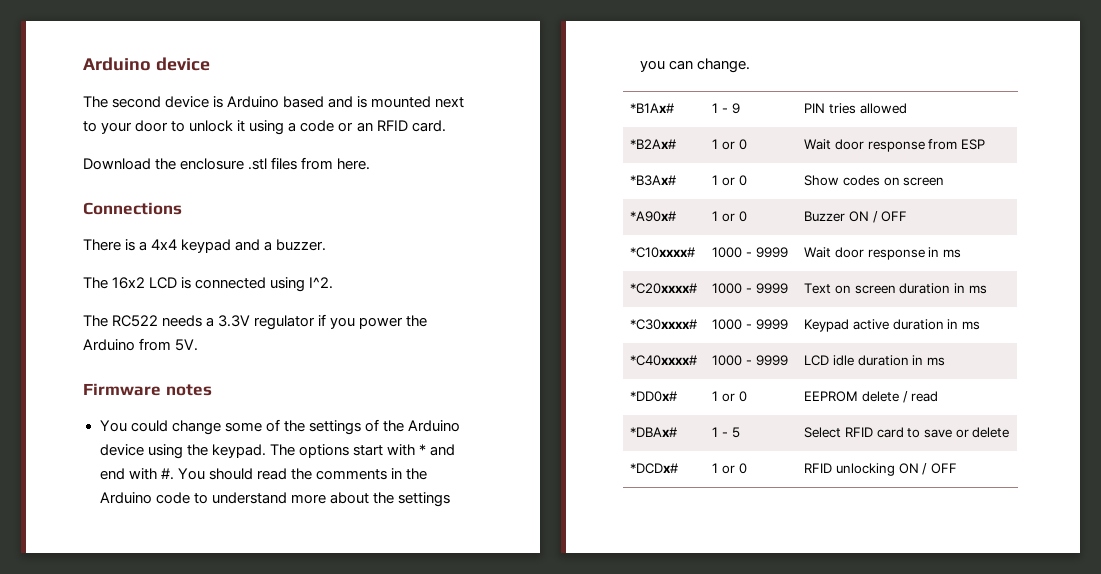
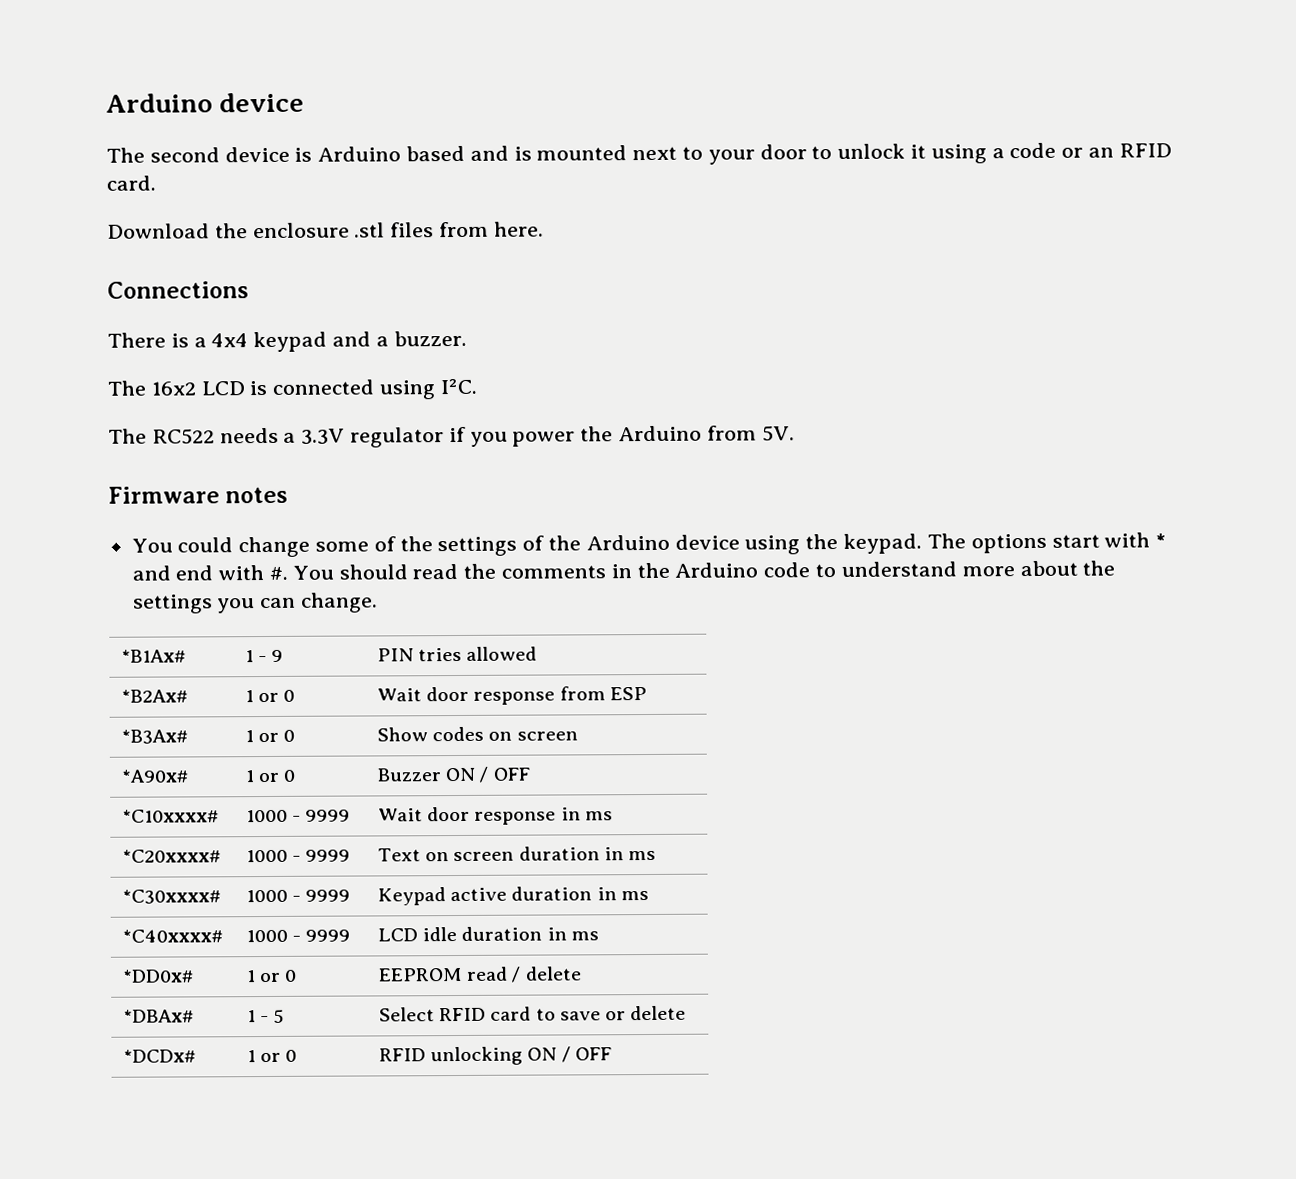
[309,277,334,289] I^2. -> [439,378,477,395] I²C.
[862,391,939,403] delete / read -> [466,966,582,983] read / delete

